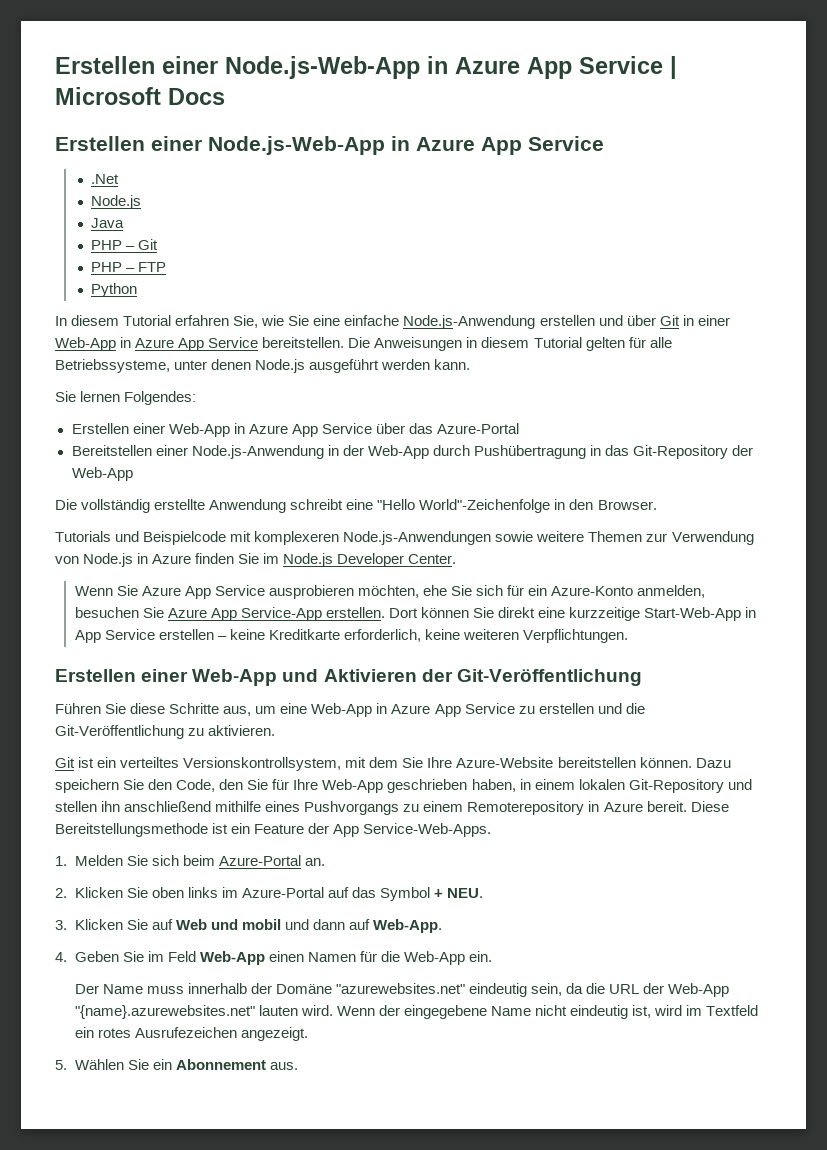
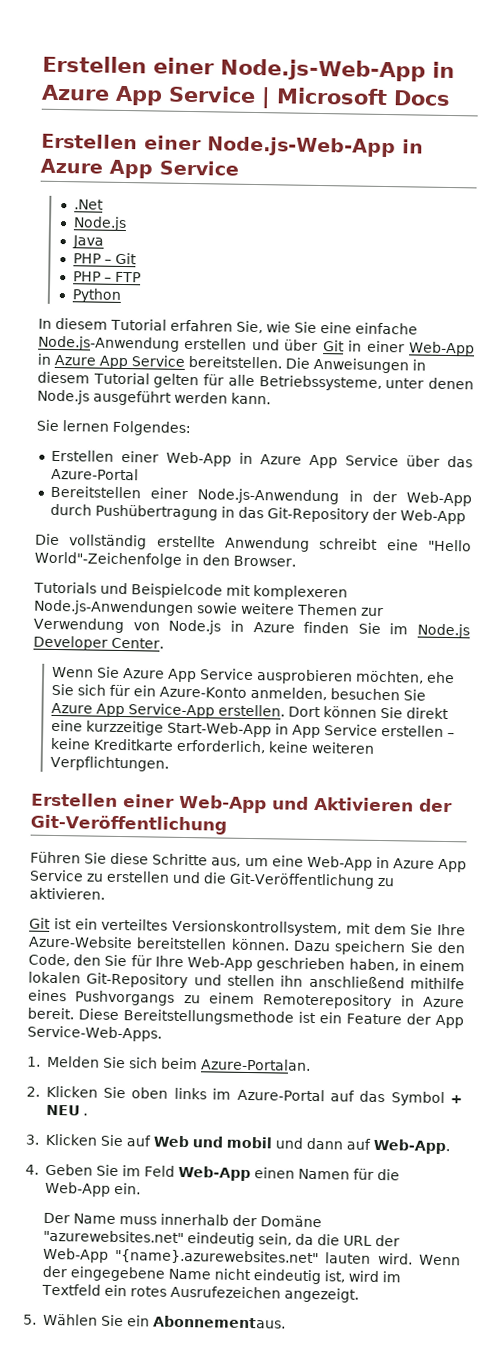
[218,855,325,866] Azure-Portal an. -> [200,1058,311,1071] Azure-Portalan.
[447,888,484,898] NEU. -> [45,1104,88,1116] NEU .
[175,1059,298,1070] Abonnement aus. -> [152,1315,286,1329] Abonnementaus.

